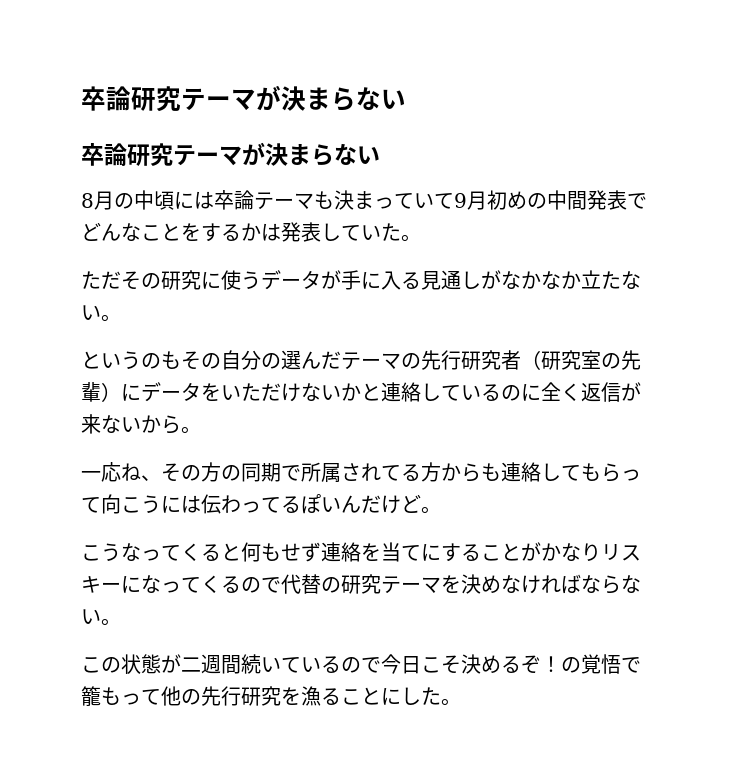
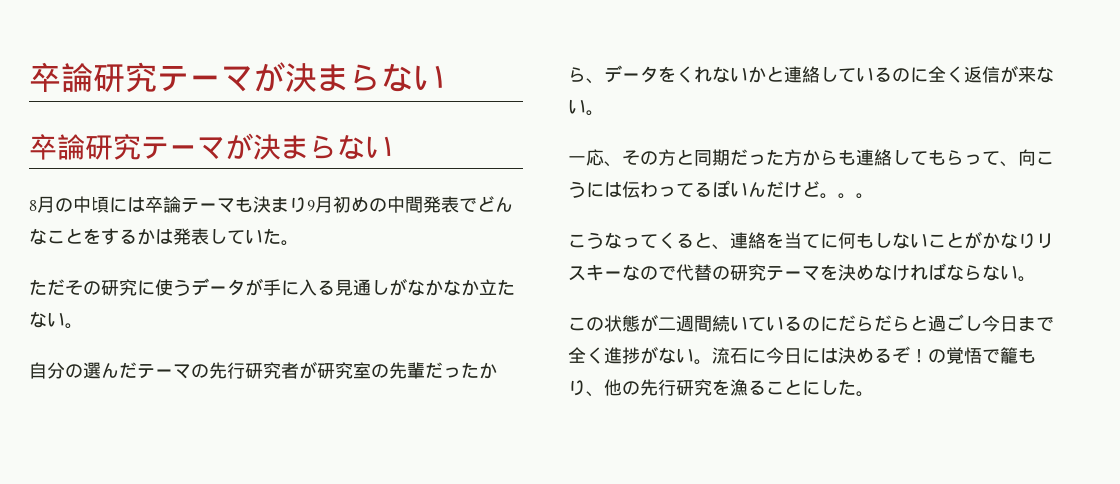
[374,193,454,209] っていて -> [289,197,307,213] り
[81,351,221,370] というのもその -> (83, 326) none
[521,350,541,370] （ -> [299,361,317,379] が
[101,382,301,402] ）にデータをいただけ -> [425,362,497,379] [568,65,712,84] だったから、データをくれ
[141,415,181,434] から -> (586, 106) none
[121,463,141,481] ね -> (604, 157) none
[221,462,421,483] の同期で所属されてる -> [676,149,784,166] と同期だった
(101, 505) none -> [1000,161,1018,167] 、
(441, 510) none -> [838,193,874,199] 。。
[241,542,321,562] 何もせず -> [712,244,730,250] 、
[441,543,481,562] する -> [838,232,928,249] 何もしない
[121,575,241,593] になってくる -> [622,264,640,281] な
[361,654,461,674] で今日こそ -> [820,314,1054,332] [568,346,838,365] にだらだらと過ごし今日まで全く進捗がない。流石に今日には
[121,689,161,705] って -> [568,380,604,397] り、

